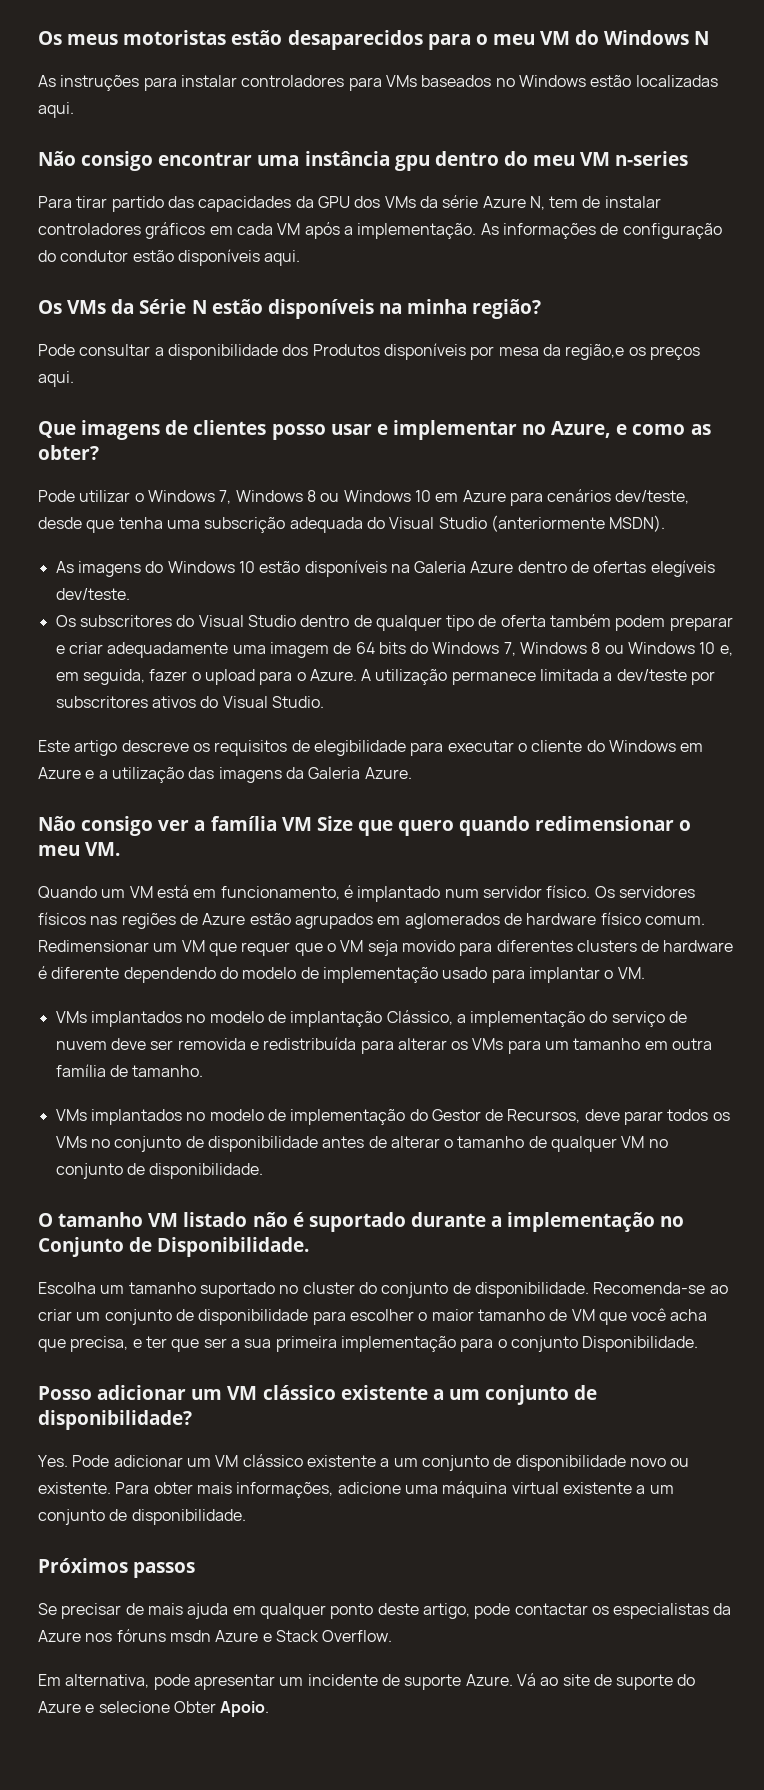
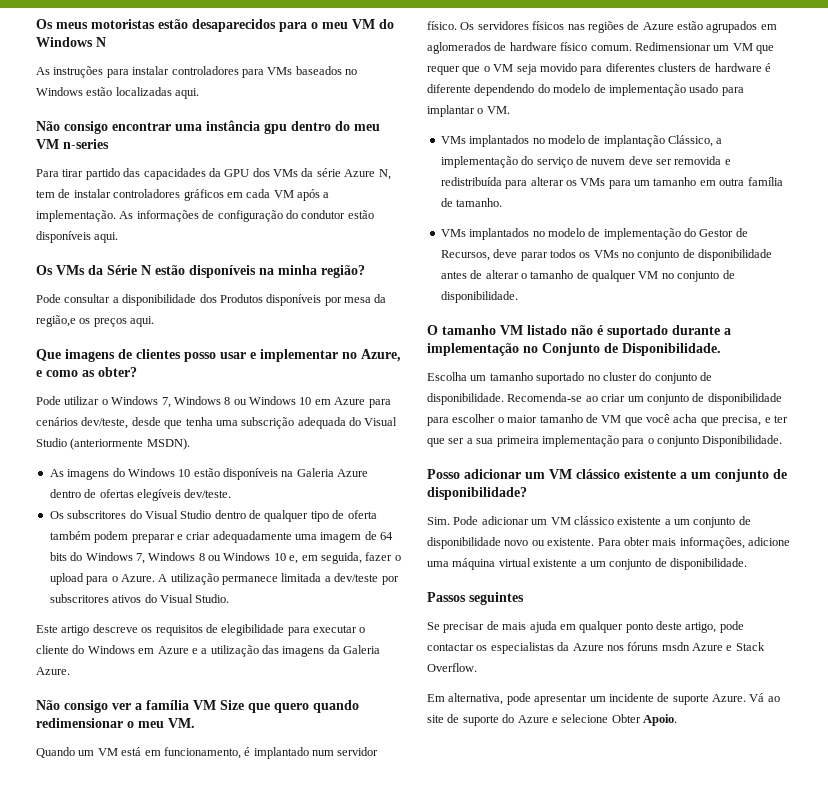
[38,1455,68,1467] Yes. -> [427,517,450,525] Sim.
[38,1558,196,1578] Próximos passos -> [427,592,524,605] Passos seguintes

